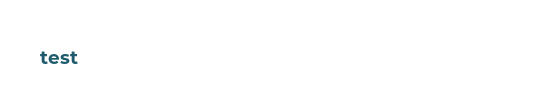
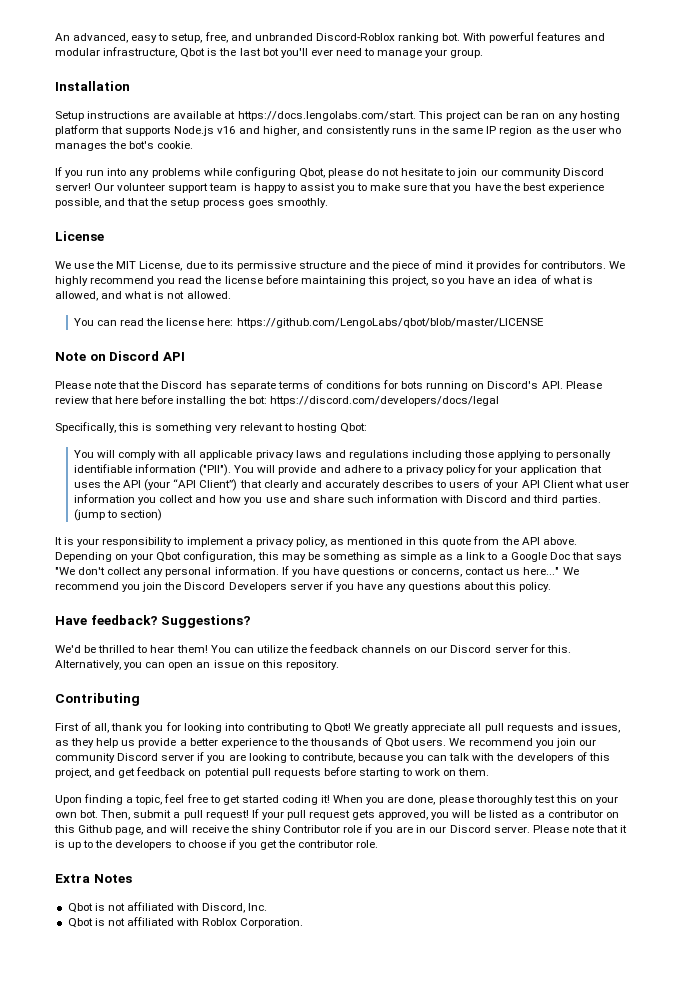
[40,51,78,64] test -> [55,32,606,43] [55,47,484,58] [55,81,130,91] [55,111,621,121] [55,125,621,136] [55,141,194,151] [55,167,604,178] [55,183,604,193] [55,198,328,208] [55,231,104,241] [55,260,625,271] [55,275,593,286] [55,291,231,301] [73,318,544,328] [55,351,185,361] [55,380,602,391] [55,395,499,406] [55,422,367,433] [73,450,612,460] [73,464,602,476] [73,479,629,491] [73,494,601,505] [73,509,163,521] [55,536,577,547] [55,551,622,562] [55,566,579,577] [55,581,552,592] [55,615,252,628] [55,644,571,653] [55,660,339,670] [55,693,140,706] [55,722,620,733] [55,737,596,748] [55,752,610,763] [55,767,490,778] [55,794,619,805] [55,809,620,820] [54,824,628,835] [55,839,379,850] [55,874,132,883] [67,902,268,913] [67,917,304,928] An advanced, easy to setup, free, and unbranded Discord-Roblox ranking bot. With powerful features and modular infrastructure, Qbot is the last bot you'll ever need to manage your group. // Installation // Setup instructions are available at https://docs.lengolabs.com/start. This project can be ran on any hosting platform that supports Node.js v16 and higher, and consistently runs in the same IP region as the user who manages the bot's cookie. // If you run into any problems while configuring Qbot, please do not hesitate to join our community Discord server! Our volunteer support team is happy to assist you to make sure that you have the best experience possible, and that the setup process goes smoothly. // License // We use the MIT License, due to its permissive structure and the piece of mind it provides for contributors. We highly recommend you read the license before maintaining this project, so you have an idea of what is allowed, and what is not allowed. // You can read the license here: https://github.com/LengoLabs/qbot/blob/master/LICENSE // Note on Discord API // Please note that the Discord has separate terms of conditions for bots running on Discord's API. Please review that here before installing the bot: https://discord.com/developers/docs/legal // Specifically, this is something very relevant to hosting Qbot: // You will comply with all applicable privacy laws and regulations including those applying to personally identifiable information ("PII"). You will provide and adhere to a privacy policy for your application that uses the API (your “API Client”) that clearly and accurately describes to users of your API Client what user information you collect and how you use and share such information with Discord and third parties. (jump to section) // It is your responsibility to implement a privacy policy, as mentioned in this quote from the API above. Depending on your Qbot configuration, this may be something as simple as a link to a Google Doc that says "We don't collect any personal information. If you have questions or concerns, contact us here..." We recommend you join the Discord Developers server if you have any questions about this policy. // Have feedback? Suggestions? // We'd be thrilled to hear them! You can utilize the feedback channels on our Discord server for this. Alternatively, you can open an issue on this repository. // Contributing // First of all, thank you for looking into contributing to Qbot! We greatly appreciate all pull requests and issues, as they help us provide a better experience to the thousands of Qbot users. We recommend you join our community Discord server if you are looking to contribute, because you can talk with the developers of this project, and get feedback on potential pull requests before starting to work on them. // Upon finding a topic, feel free to get started coding it! When you are done, please thoroughly test this on your own bot. Then, submit a pull request! If your pull request gets approved, you will be listed as a contributor on this Github page, and will receive the shiny Contributor role if you are in our Discord server. Please note that it is up to the developers to choose if you get the contributor role. // Extra Notes // Qbot is not affiliated with Discord, Inc. // Qbot is not affiliated with Roblox Corporation.

